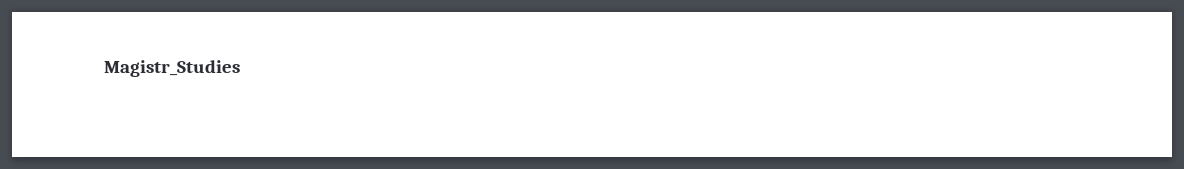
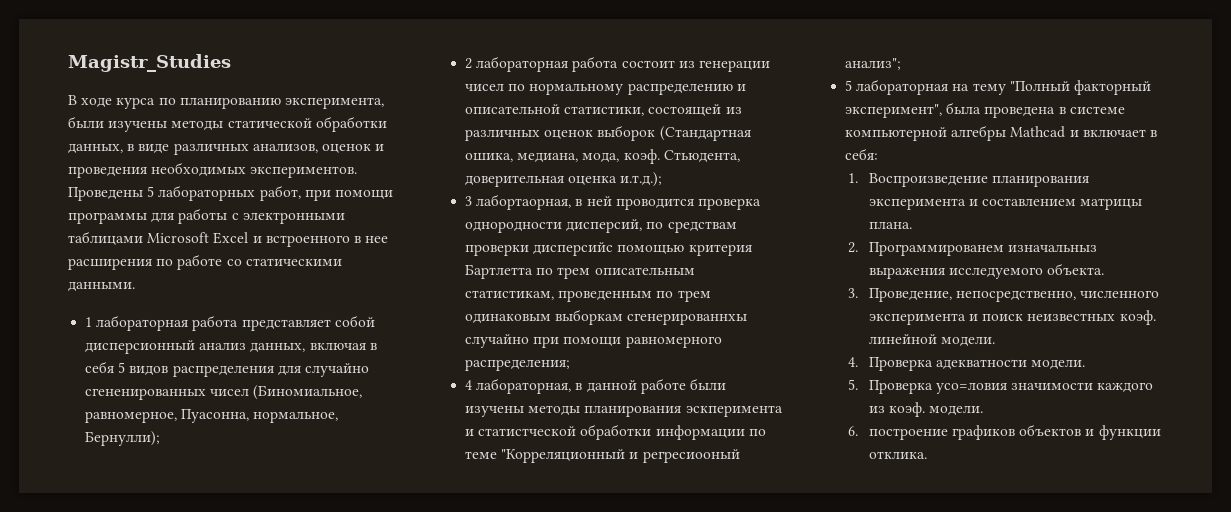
(240, 68) none -> [68,95,384,109] [68,116,387,132] [68,143,385,155] [68,162,358,178] [68,185,393,201] [68,208,345,224] [68,231,389,247] [68,254,342,270] [68,282,135,292] [85,315,375,331] [85,340,377,354] [85,361,369,377] [85,385,363,400] [85,409,339,423] [85,431,161,446] [465,56,770,72] [465,83,746,95] [465,104,742,117] [465,125,751,141] [465,149,740,164] [465,172,663,187] [465,194,761,210] [465,219,737,233] [465,242,752,256] [465,264,695,279] [465,290,711,302] [465,309,748,325] [465,334,722,348] [465,359,571,371] [465,378,726,394] [465,405,783,417] [465,424,766,440] [465,449,740,463] [845,58,902,70] [845,79,1151,95] [845,102,1125,118] [845,125,1157,141] [845,148,879,160] [848,173,1090,187] [868,198,1143,210] [868,222,912,229] [848,242,1098,256] [868,263,1105,279] [848,288,1160,302] [868,310,1156,325] [868,334,996,347] [848,357,1086,371] [848,379,1154,394] [868,402,984,417] [848,424,1161,440] [868,451,927,459] // В ходе курса по планированию эксперимента, были изучены методы статической обработки данных, в виде различных анализов, оценок и проведения необходимых экспериментов. Проведены 5 лабораторных работ, при помощи программы для работы с электронными таблицами Microsoft Excel и встроенного в нее расширения по работе со статическими данными. // 1 лабораторная работа представляет собой дисперсионный анализ данных, включая в себя 5 видов распределения для случайно сгененированных чисел (Биномиальное, равномерное, Пуасонна, нормальное, Бернулли); // 2 лабораторная работа состоит из генерации чисел по нормальному распределению и описательной статистики, состоящей из различных оценок выборок (Стандартная ошика, медиана, мода, коэф. Стьюдента, доверительная оценка и.т.д.); // 3 лабортаорная, в ней проводится проверка однородности дисперсий, по средствам проверки дисперсийс помощью критерия Бартлетта по трем описательным статистикам, проведенным по трем одинаковым выборкам сгенерированнхы случайно при помощи равномерного распределения; // 4 лабораторная, в данной работе были изучены методы планирования эскперимента и статистческой обработки информации по теме "Корреляционный и регресиооный анализ"; // 5 лабораторная на тему "Полный факторный эксперимент", была проведена в системе компьютерной алгебры Mathcad и включает в себя: // 1. Воспроизведение планирования эксперимента и составлением матрицы плана. // 2. Программированем изначальныз выражения исследуемого объекта. // 3. Проведение, непосредственно, численного эксперимента и поиск неизвестных коэф. линейной модели. // 4. Проверка адекватности модели. // 5. Проверка усо=ловия значимости каждого из коэф. модели. // 6. построение графиков объектов и функции отклика.

